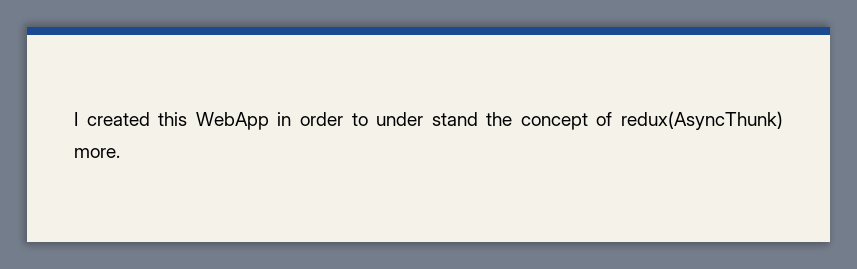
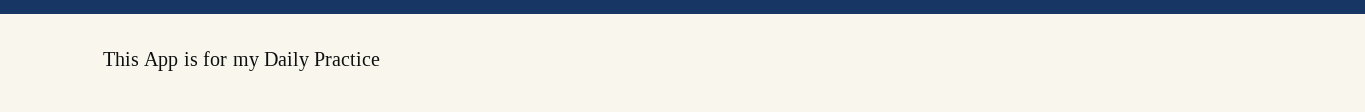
[74,111,783,130] [74,148,120,158] I created this WebApp in order to under stand the concept of redux(AsyncThunk) more. -> [103,51,381,71] This App is for my Daily Practice

